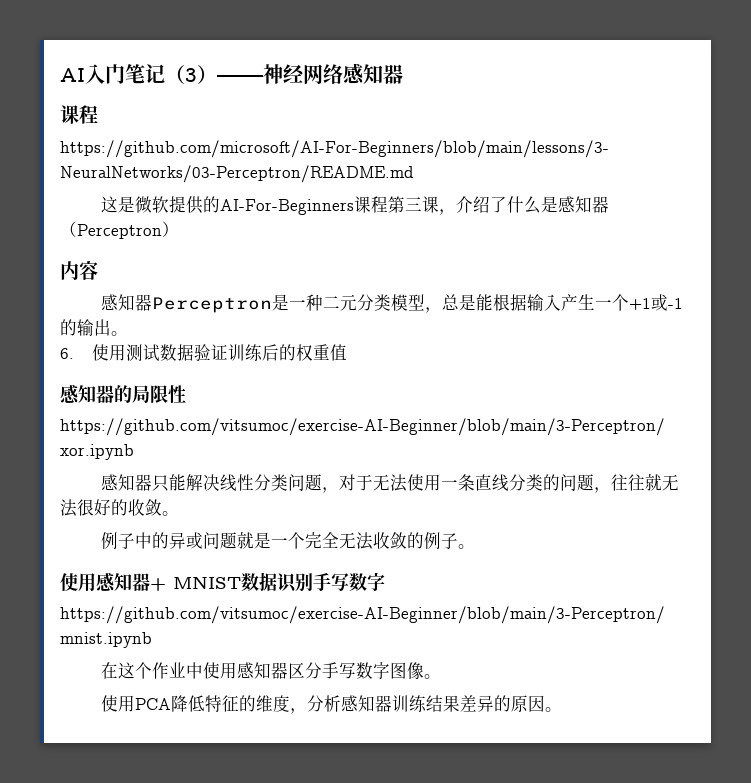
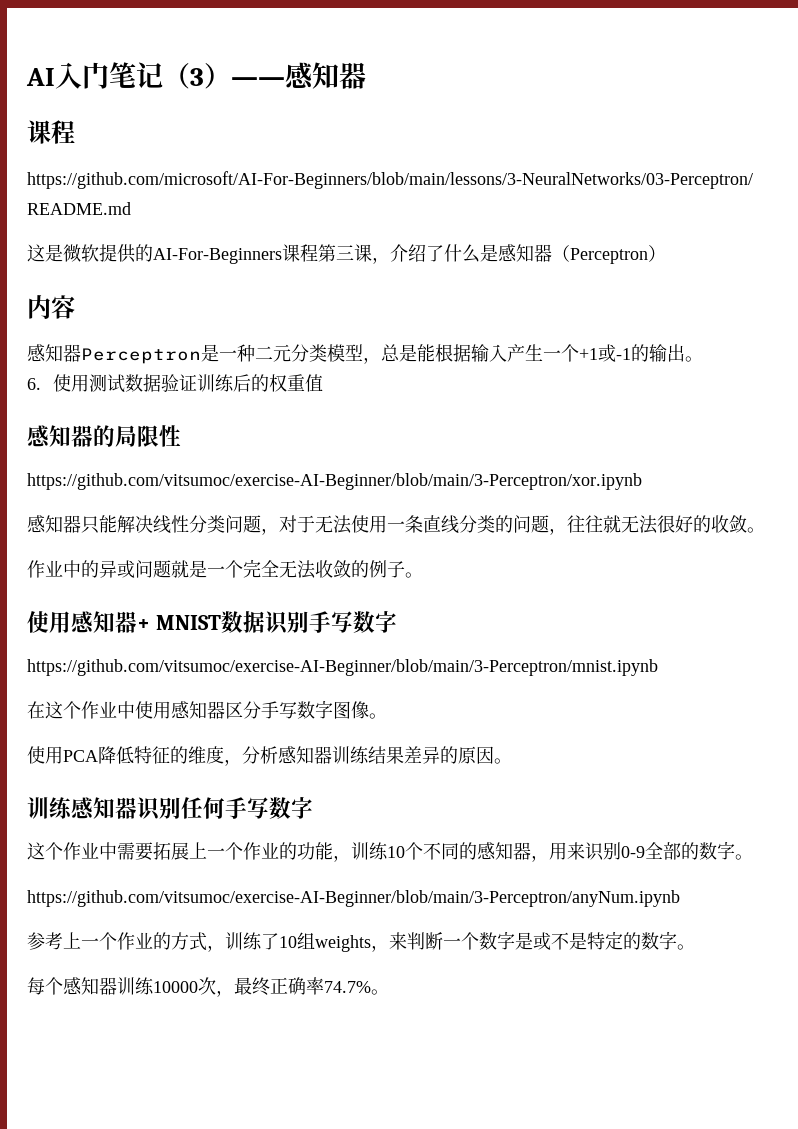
[263,64,343,84] 神经网络 -> (285, 81) none
[101,532,136,549] 例子 -> [27,560,63,578] 作业
(563, 709) none -> [27,797,313,821] [27,841,753,862] [27,890,680,907] [27,931,695,952] [27,977,389,997] // 训练感知器识别任何手写数字 // 这个作业中需要拓展上一个作业的功能，训练10个不同的感知器，用来识别0-9全部的数字。 // https://github.com/vitsumoc/exercise-AI-Beginner/blob/main/3-Perceptron/anyNum.ipynb // 参考上一个作业的方式，训练了10组weights，来判断一个数字是或不是特定的数字。 // 每个感知器训练10000次，最终正确率74.7%。

